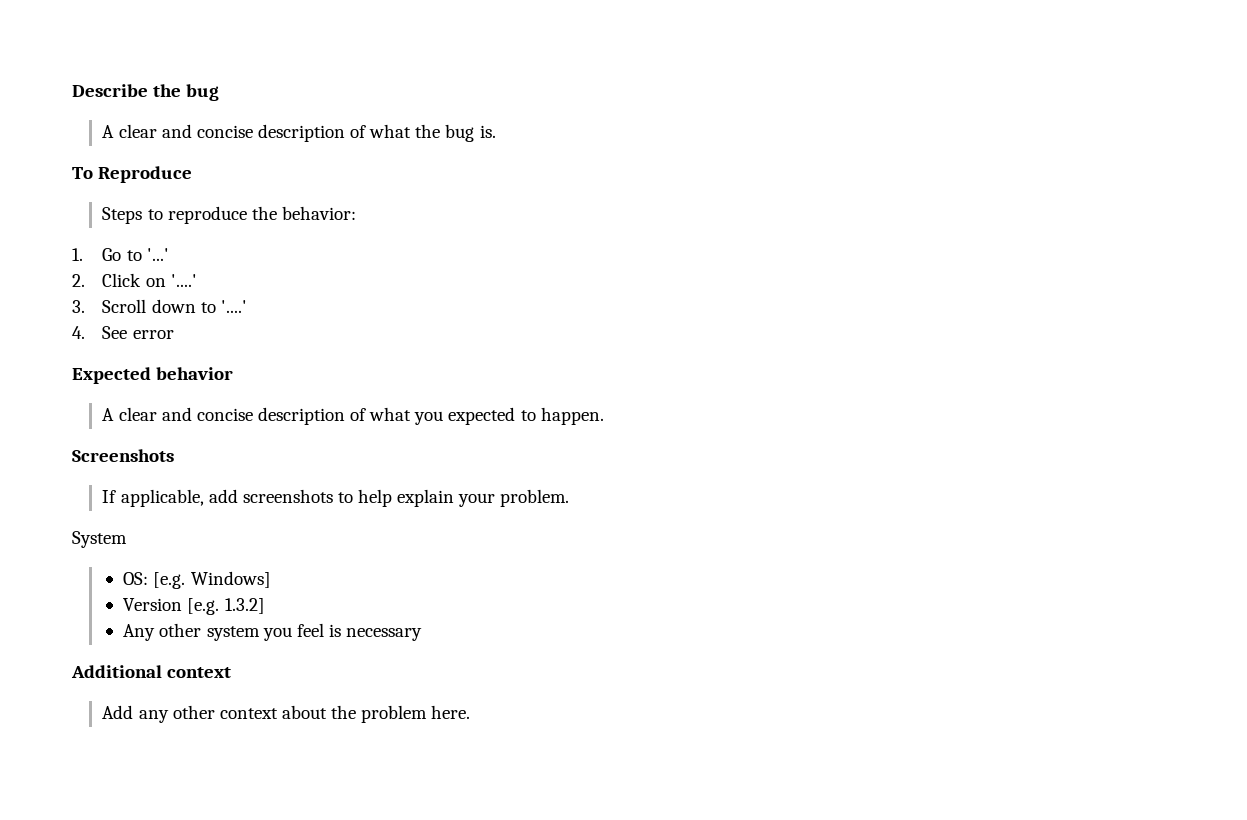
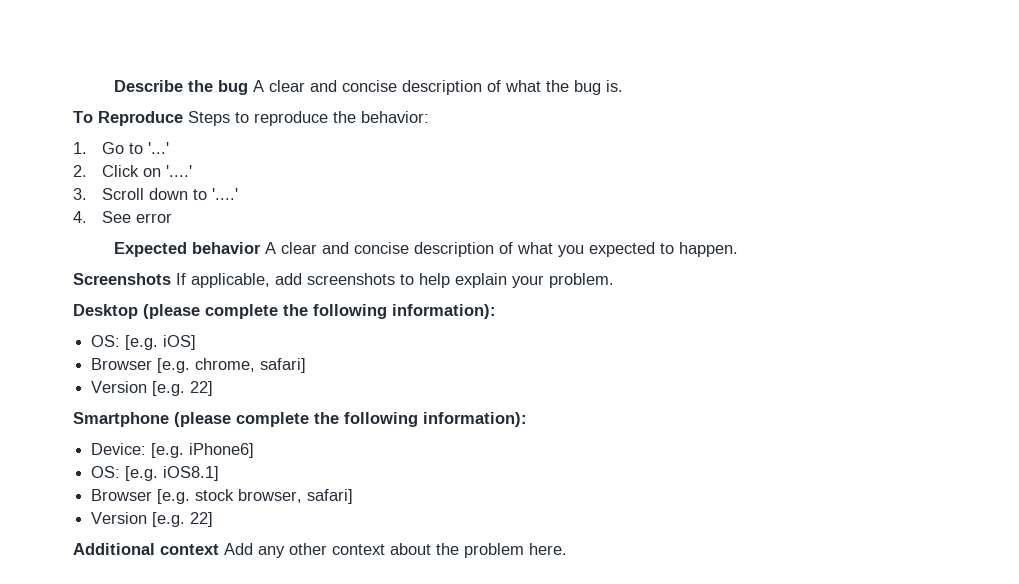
(220, 92) // -> (249, 87) none
(193, 174) // -> (183, 118) none
(234, 373) // -> (262, 248) none
(174, 455) // -> (171, 279) none
[72,531,127,548] [123,571,271,589] [123,598,265,615] [123,623,423,641] System // OS: [e.g. Windows] // Version [e.g. 1.3.2] // Any other system you feel is necessary -> [73,304,496,319] [91,335,197,350] [91,358,307,373] [91,381,214,396] [73,412,527,427] [91,443,255,458] [91,466,220,481] [91,489,354,504] [91,512,214,527] Desktop (please complete the following information): // OS: [e.g. iOS] // Browser [e.g. chrome, safari] // Version [e.g. 22] // Smartphone (please complete the following information): // Device: [e.g. iPhone6] // OS: [e.g. iOS8.1] // Browser [e.g. stock browser, safari] // Version [e.g. 22]
(232, 672) // -> (219, 549) none

